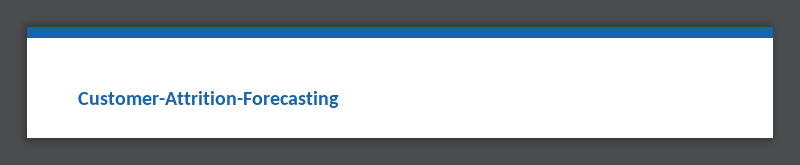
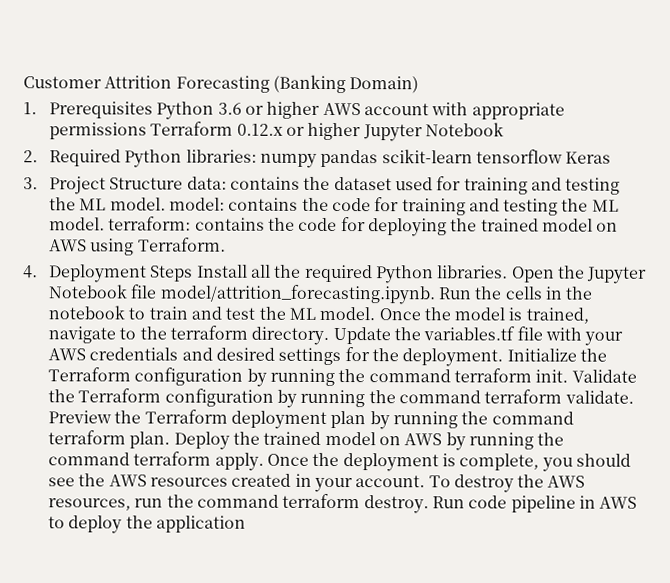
[78,91,339,108] Customer-Attrition-Forecasting -> [23,74,420,94] [23,101,565,120] [48,121,504,142] [23,149,612,168] [23,176,621,195] [48,197,619,216] [48,216,619,237] [48,237,226,256] [23,264,648,284] [47,284,594,305] [47,305,589,324] [47,325,624,346] [47,347,607,367] [47,367,637,387] [47,388,634,408] [47,409,574,430] [47,430,565,451] [47,451,631,472] [47,473,586,493] [47,493,638,514] [47,515,246,534] Customer Attrition Forecasting (Banking Domain) // 1. Prerequisites Python 3.6 or higher AWS account with appropriate permissions Terraform 0.12.x or higher Jupyter Notebook // 2. Required Python libraries: numpy pandas scikit-learn tensorflow Keras // 3. Project Structure data: contains the dataset used for training and testing the ML model. model: contains the code for training and testing the ML model. terraform: contains the code for deploying the trained model on AWS using Terraform. // 4. Deployment Steps Install all the required Python libraries. Open the Jupyter Notebook file model/attrition_forecasting.ipynb. Run the cells in the notebook to train and test the ML model. Once the model is trained, navigate to the terraform directory. Update the variables.tf file with your AWS credentials and desired settings for the deployment. Initialize the Terraform configuration by running the command terraform init. Validate the Terraform configuration by running the command terraform validate. Preview the Terraform deployment plan by running the command terraform plan. Deploy the trained model on AWS by running the command terraform apply. Once the deployment is complete, you should see the AWS resources created in your account. To destroy the AWS resources, run the command terraform destroy. Run code pipeline in AWS to deploy the application

